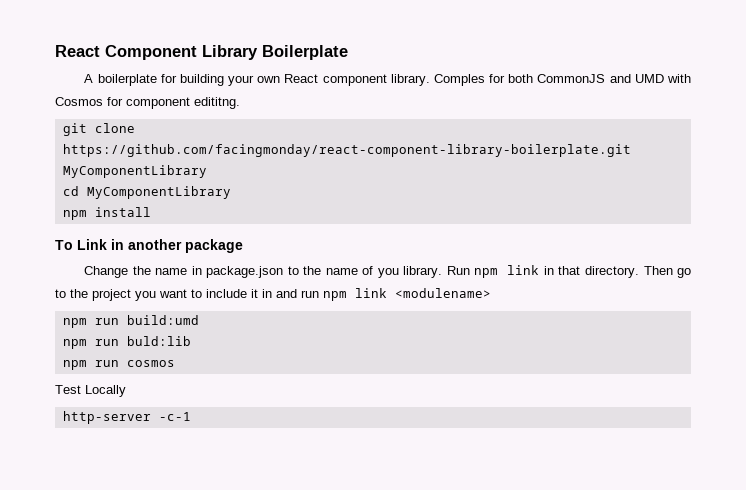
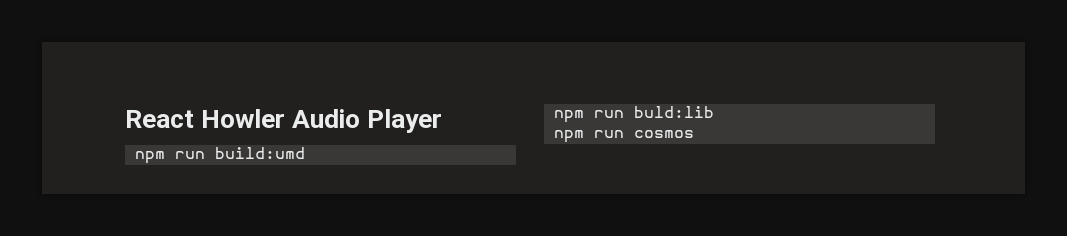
[55,45,348,60] [84,74,691,86] [55,97,240,109] [62,123,135,136] [62,144,631,157] [62,165,207,178] [62,186,231,199] [62,207,151,220] [55,239,243,253] [84,265,691,278] [55,288,491,301] React Component Library Boilerplate // A boilerplate for building your own React component library. Comples for both CommonJS and UMD with Cosmos for component edititng. // git clone https://github.com/facingmonday/react-component-library-boilerplate.git MyComponentLibrary // cd MyComponentLibrary // npm install // To Link in another package // Change the name in package.json to the name of you library. Run npm link in that directory. Then go to the project you want to include it in and run npm link <modulename> -> [125,109,443,133] React Howler Audio Player
[55,385,126,397] [62,411,191,424] // Test Locally // http-server -c-1 -> (695, 134) none

